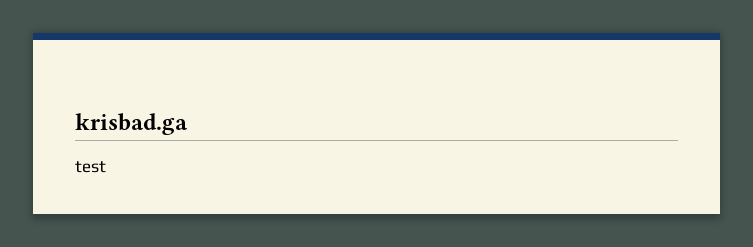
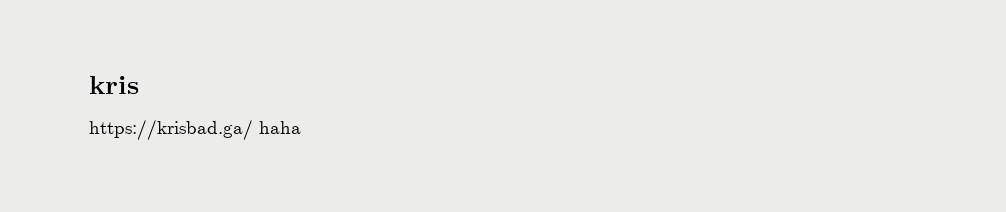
[75,113,188,135] [75,161,106,173] krisbad.ga // test -> [89,76,139,94] [89,119,301,141] kris // https://krisbad.ga/ haha

